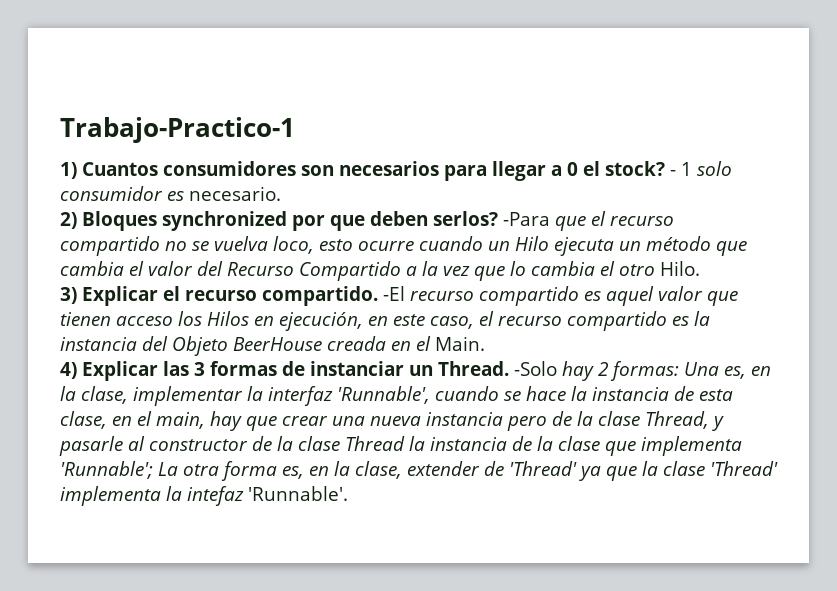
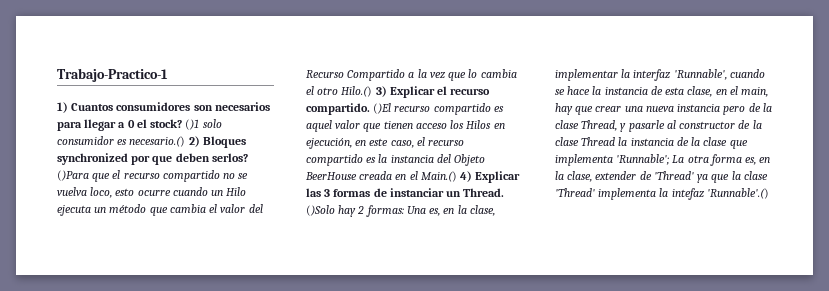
[670,162,692,176] - 1 -> [185,119,200,130] ()1
[189,186,281,201] necesario. // -> [129,136,186,147] necesario.()
[503,212,550,226] -Para -> [57,170,89,181] ()Para
[660,261,700,276] Hilo. // -> [341,86,373,97] Hilo.()
[383,286,405,301] -El -> [373,103,392,114] ()El
[435,336,485,351] Main. // -> [420,171,457,182] Main.()
[514,361,557,376] -Solo -> [306,205,335,216] ()Solo
[248,486,348,501] 'Runnable'. -> [706,188,769,199] 'Runnable'.()

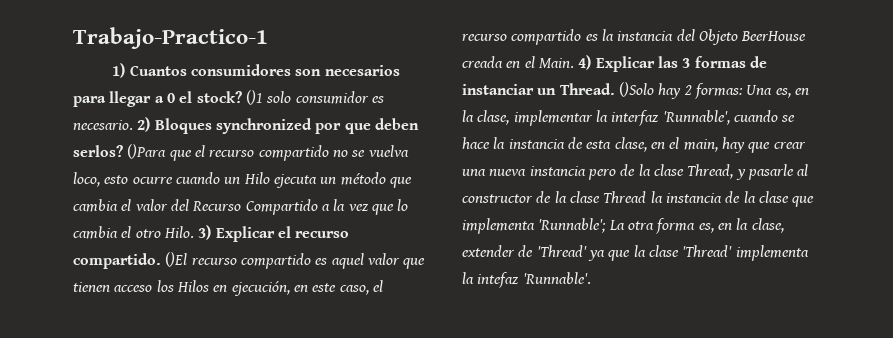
[129,136,186,147] necesario.() -> [73,120,133,130] necesario.
[341,86,373,97] Hilo.() -> [163,226,194,238] Hilo.
[420,171,457,182] Main.() -> [538,58,574,68] Main.
[706,188,769,199] 'Runnable'.() -> [522,272,591,284] 'Runnable'.

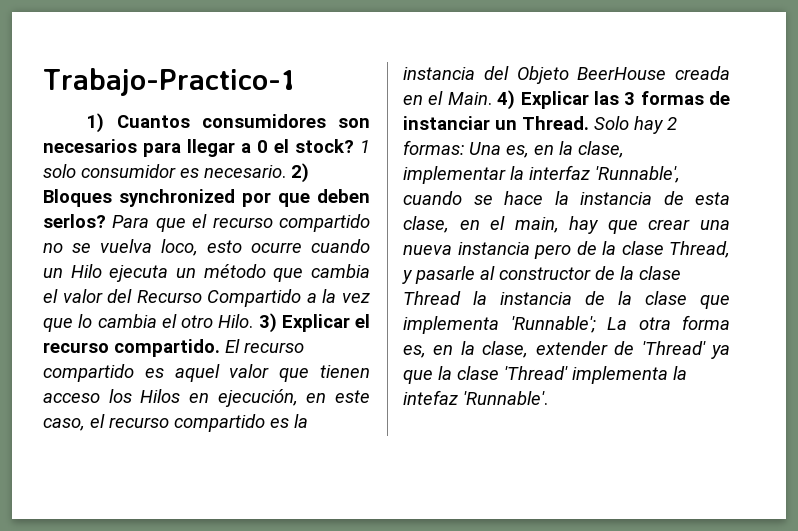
[245,90,263,105] ()1 -> [360,140,370,153] 1
[127,144,167,159] ()Para -> [112,215,150,228] Para
[165,252,188,267] ()El -> [225,339,240,353] El
[618,82,654,97] ()Solo -> [594,116,629,130] Solo

